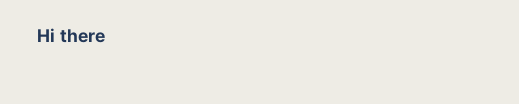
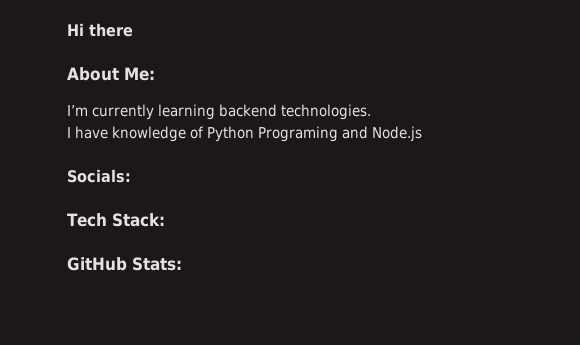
(105, 36) none -> [67,67,155,81] [67,104,371,120] [67,126,422,142] [67,169,131,183] [67,213,165,227] [67,257,182,271] // About Me: // I’m currently learning backend technologies. // I have knowledge of Python Programing and Node.js // Socials: // Tech Stack: // GitHub Stats:

